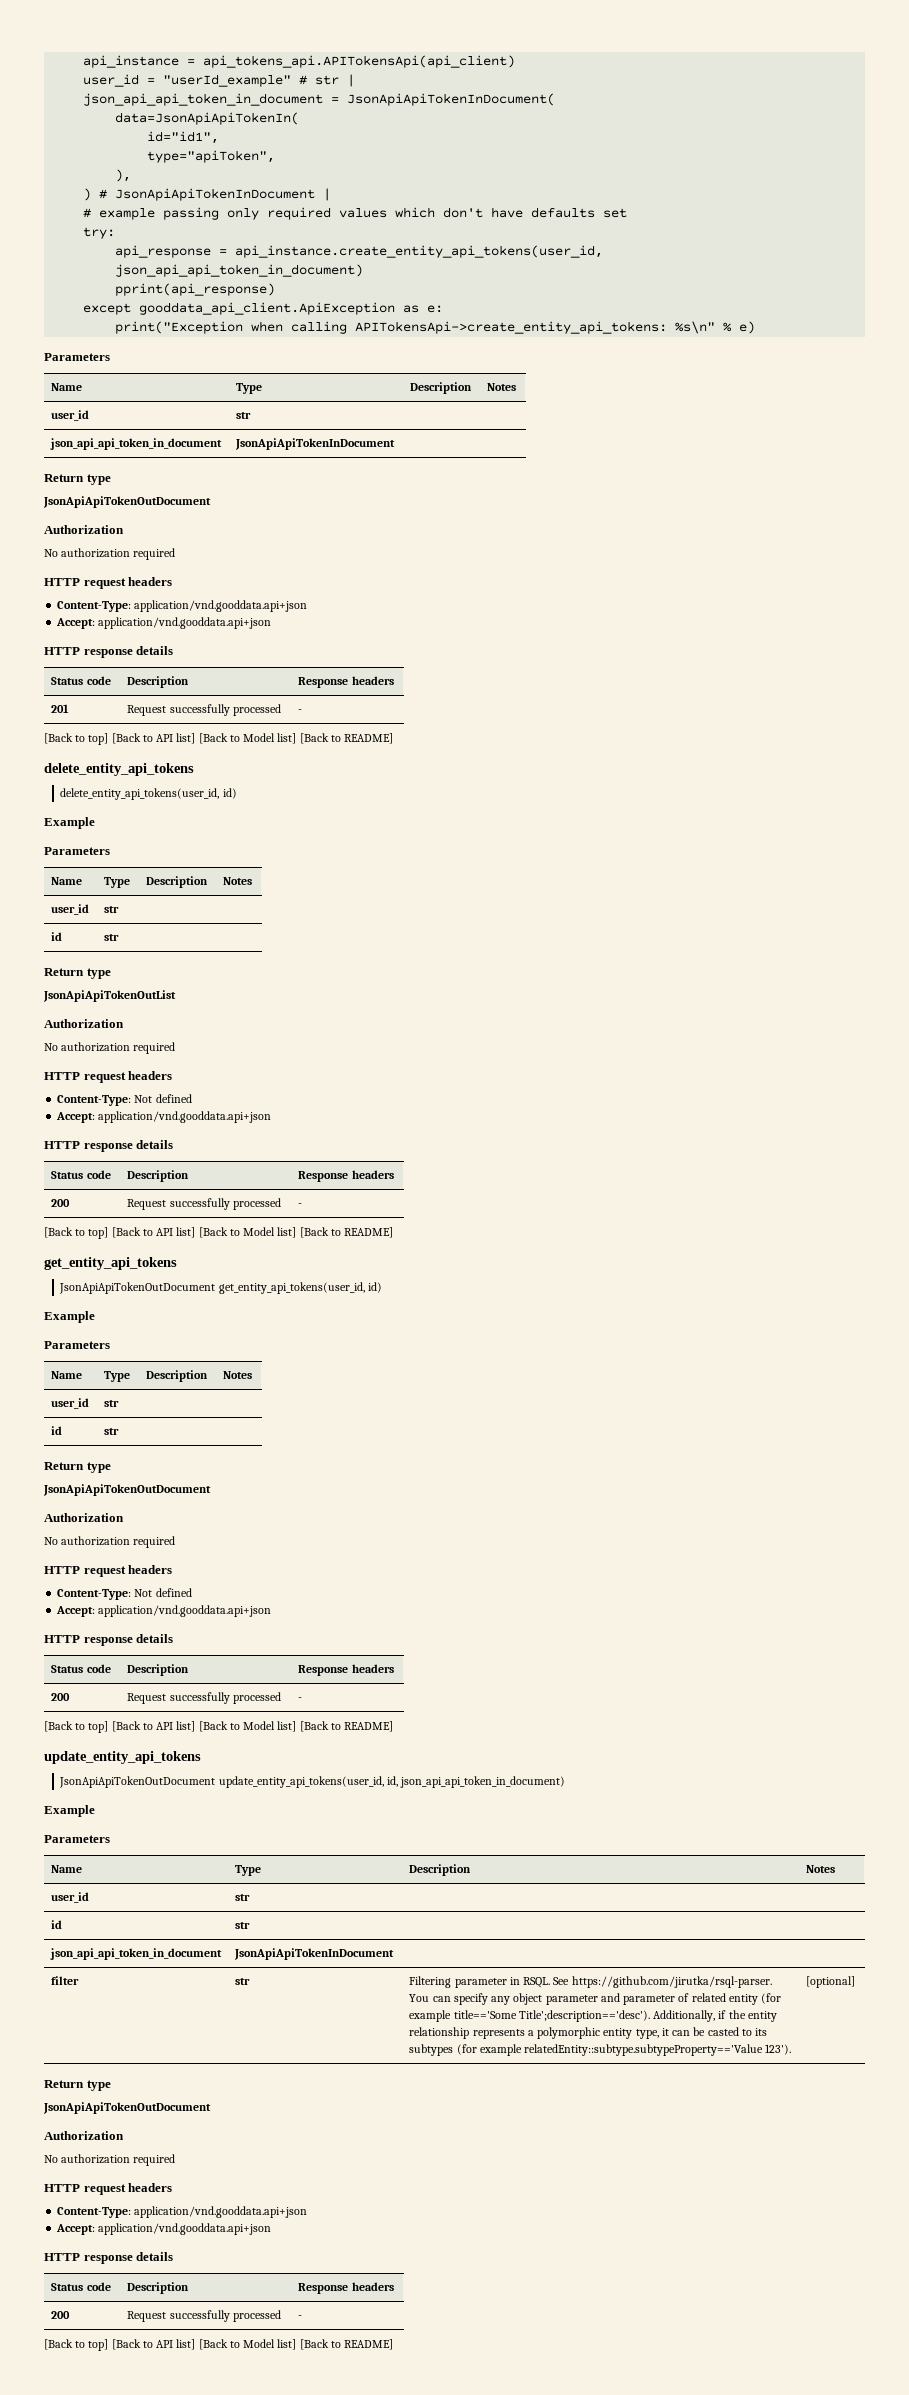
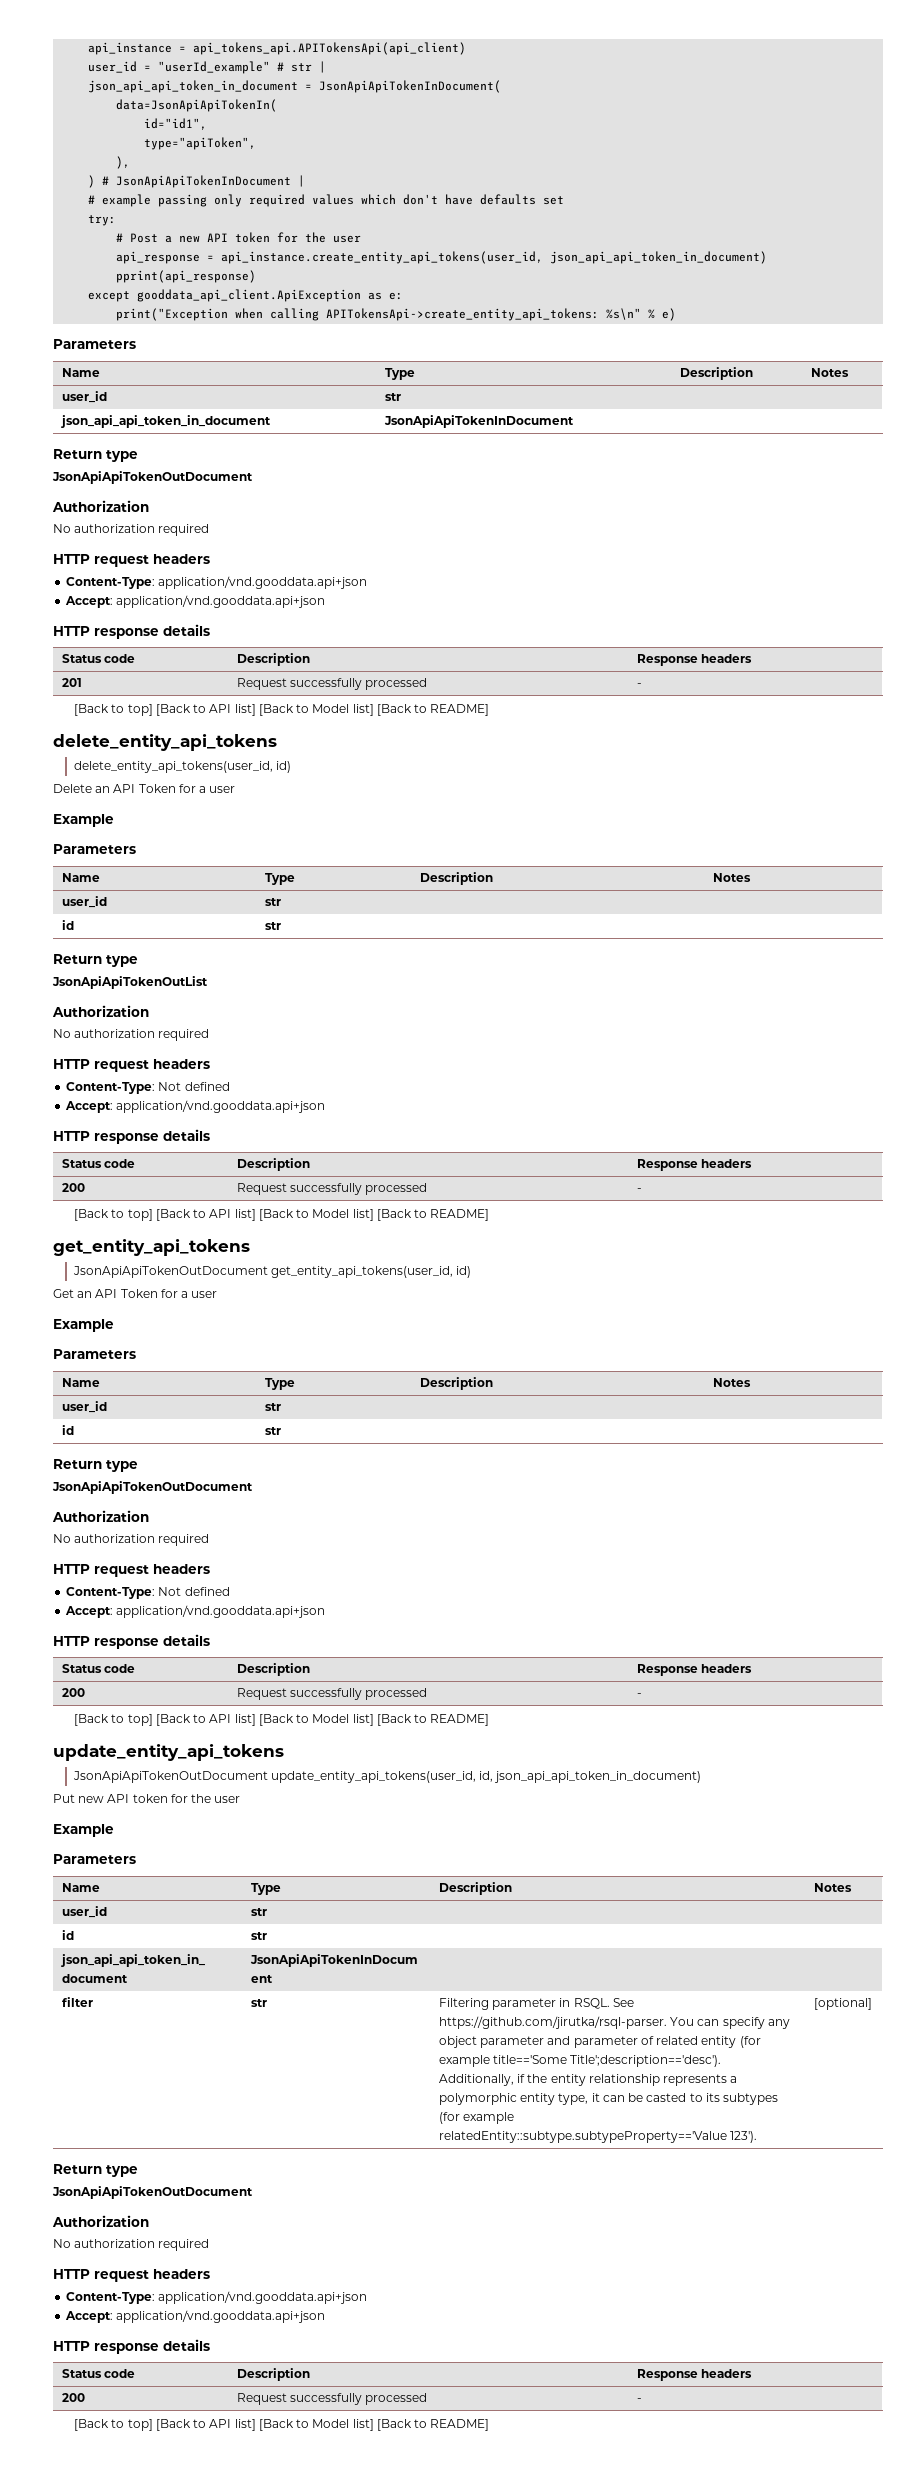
(116, 233) none -> [116,232,362,243] // # Post a new API token for the user
(237, 793) none -> [53,784,236,793] // Delete an API Token for a user
(382, 1287) none -> [53,1289,218,1298] // Get an API Token for a user
(565, 1782) none -> [53,1794,241,1803] // Put new API token for the user

